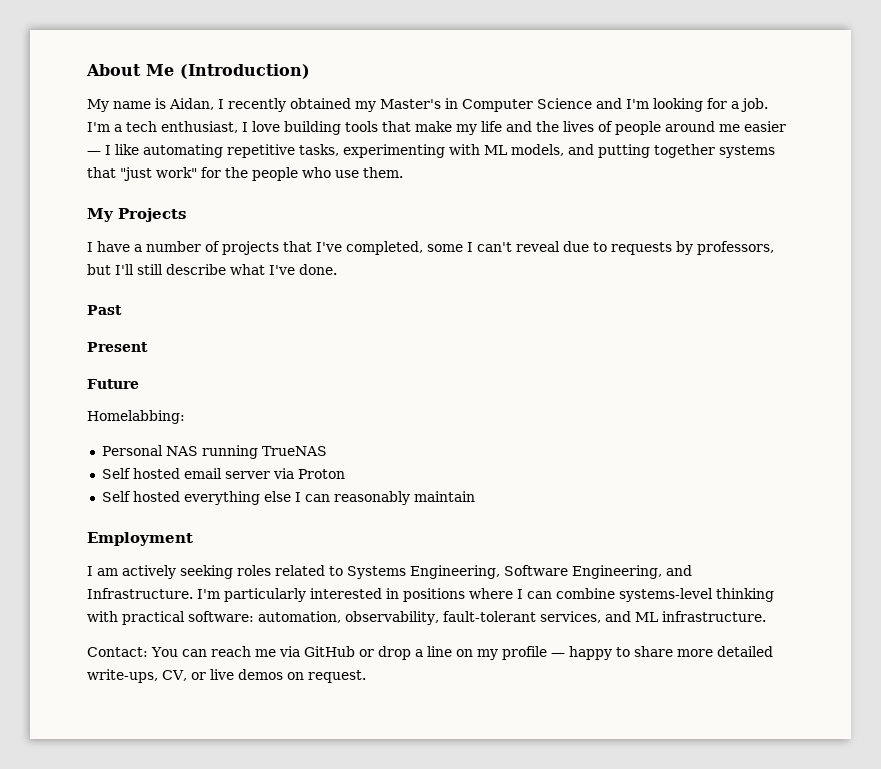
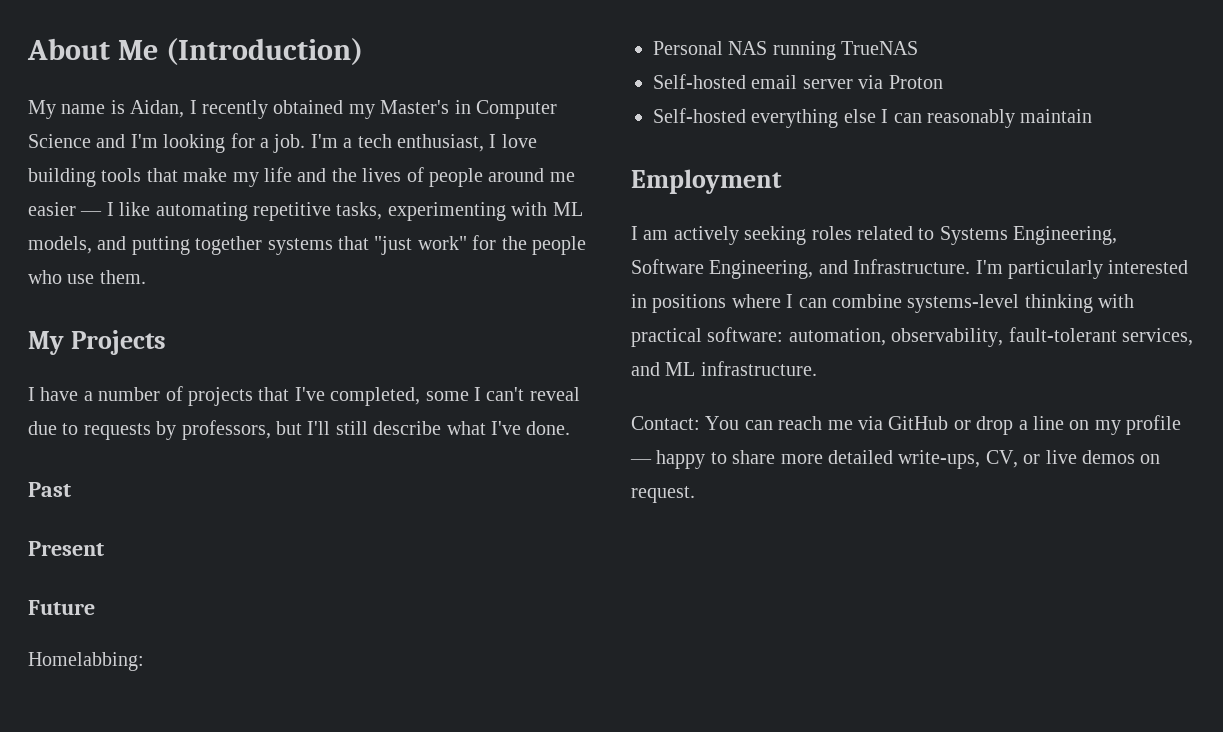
[101,468,180,479] Self hosted -> [653,74,746,89] Self-hosted
[101,491,180,502] Self hosted -> [653,108,746,123] Self-hosted

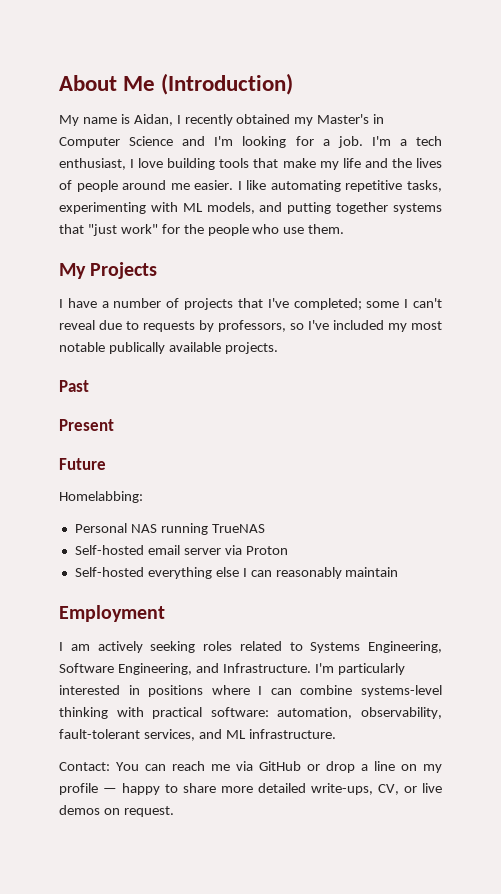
[28,202,103,216] easier — -> [194,180,234,190] easier.
[330,387,421,406] completed, -> [293,298,362,310] completed;
[276,421,571,435] but I'll still describe what I've done. -> [290,320,442,332] [59,342,278,354] so I've included my most notable publically available projects.

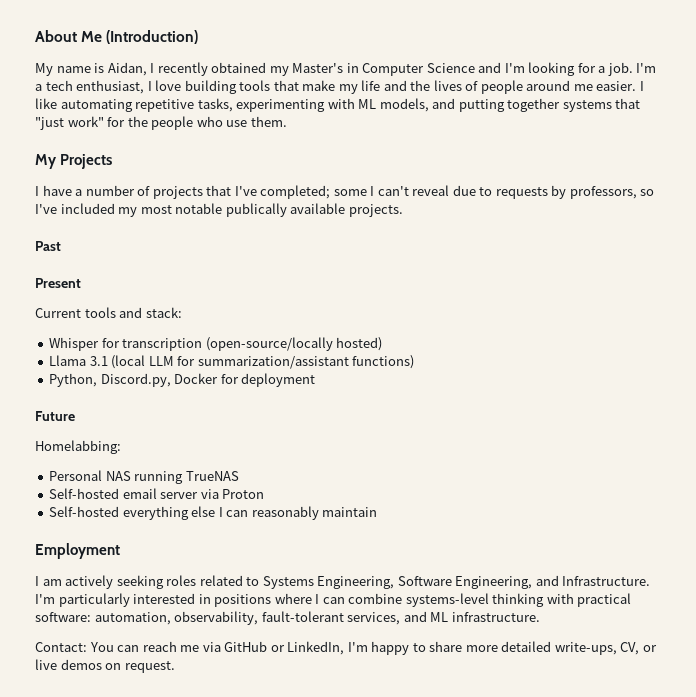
(114, 425) none -> [35,307,182,318] [49,337,383,351] [49,355,415,369] [49,373,316,387] // Current tools and stack: // Whisper for transcription (open-source/locally hosted) // Llama 3.1 (local LLM for summarization/assistant functions) // Python, Discord.py, Docker for deployment
[326,761,442,773] [59,783,117,795] drop a line on my profile — -> [287,641,368,655] LinkedIn, I'm

